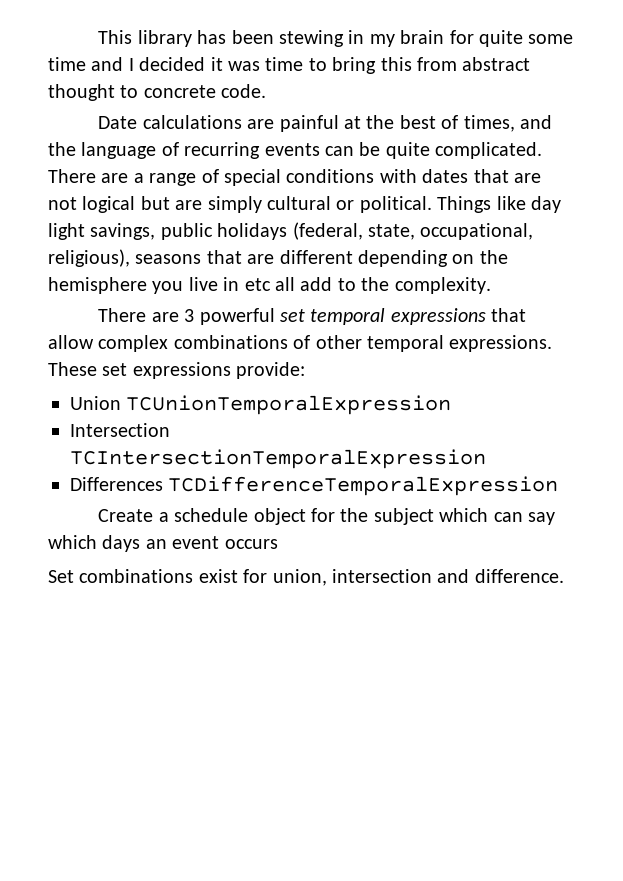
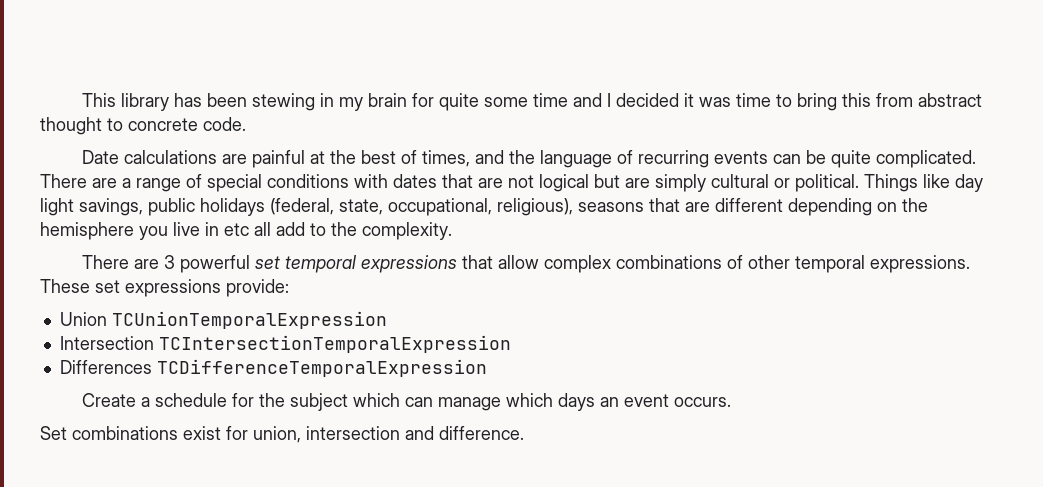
[253,508,306,525] object -> (228, 400) none
[528,512,556,525] say -> [438,397,502,411] manage
[224,539,278,549] occurs -> [674,397,732,407] occurs.

